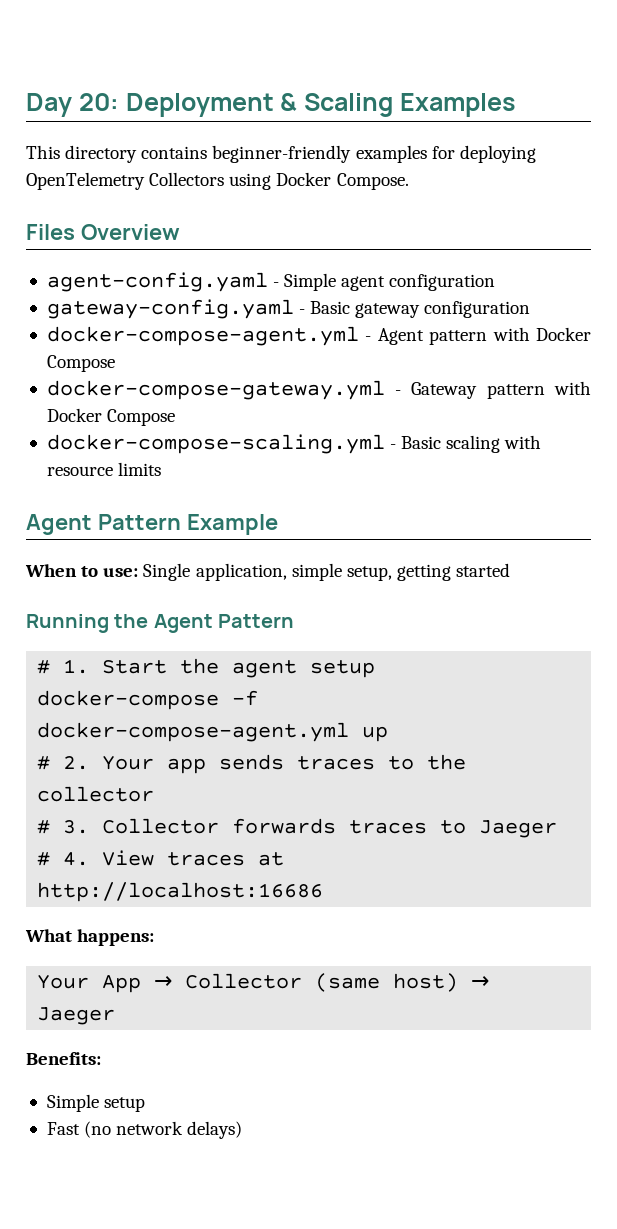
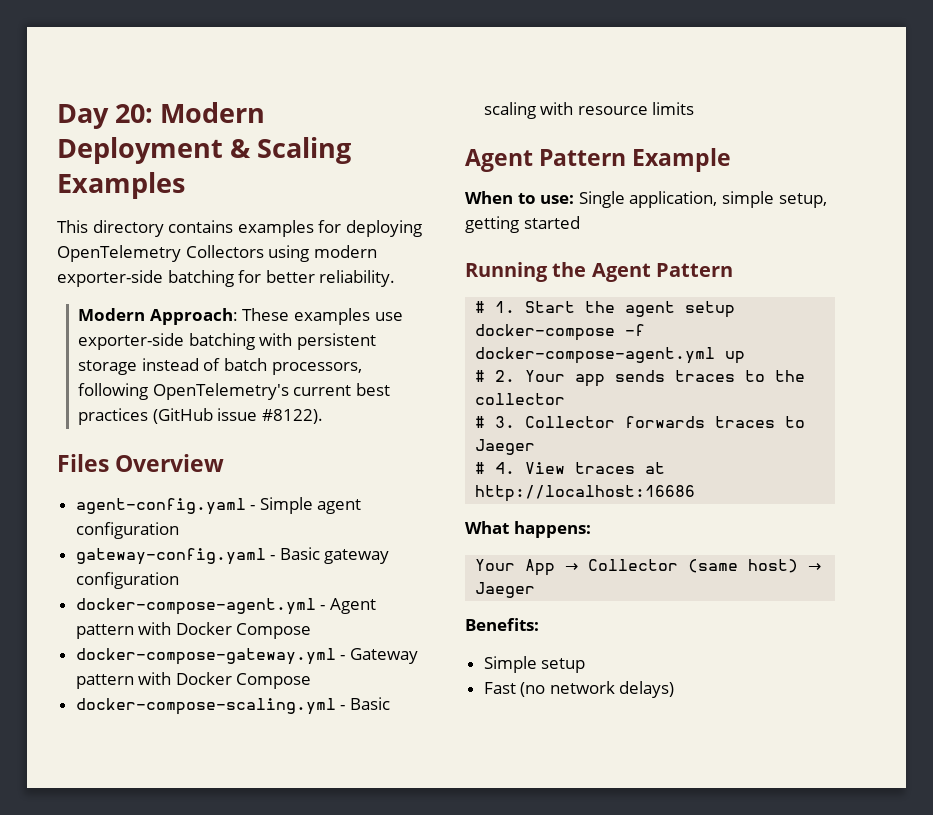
(119, 102) none -> [160,102,266,123] Modern
[212,145,352,163] beginner-friendly -> (234, 226) none
[276,172,409,190] Docker Compose. -> [313,245,377,258] [57,270,396,287] [78,308,403,325] [78,333,376,350] [78,358,362,375] [78,383,390,400] [78,408,323,425] modern exporter-side batching for better reliability. // Modern Approach: These examples use exporter-side batching with persistent storage instead of batch processors, following OpenTelemetry's current best practices (GitHub issue #8122).

